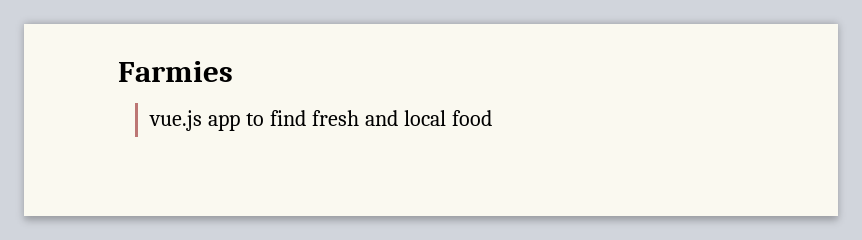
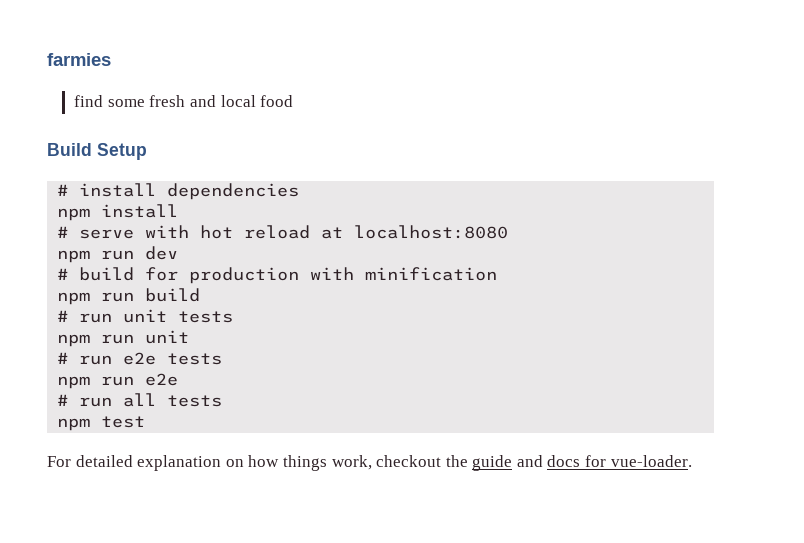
[118,61,233,82] [149,110,307,131] Farmies // vue.js app to find -> [47,53,111,66] [74,95,145,107] farmies // find some
(492, 118) none -> [47,143,147,160] [57,183,300,200] [57,204,179,221] [57,225,509,239] [57,246,179,263] [57,267,498,284] [57,288,201,305] [57,309,234,323] [57,330,190,347] [57,352,223,365] [57,373,179,389] [57,393,223,407] [57,416,146,431] [47,455,692,471] // Build Setup // # install dependencies // npm install // # serve with hot reload at localhost:8080 // npm run dev // # build for production with minification // npm run build // # run unit tests // npm run unit // # run e2e tests // npm run e2e // # run all tests // npm test // For detailed explanation on how things work, checkout the guide and docs for vue-loader.

